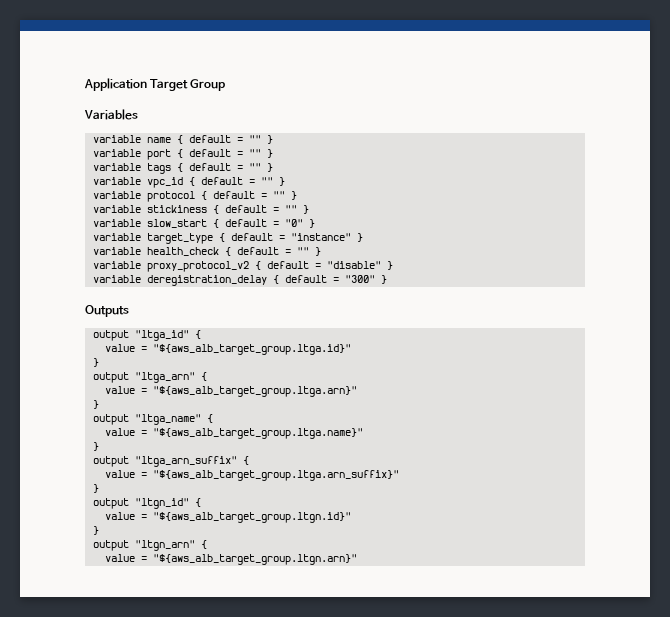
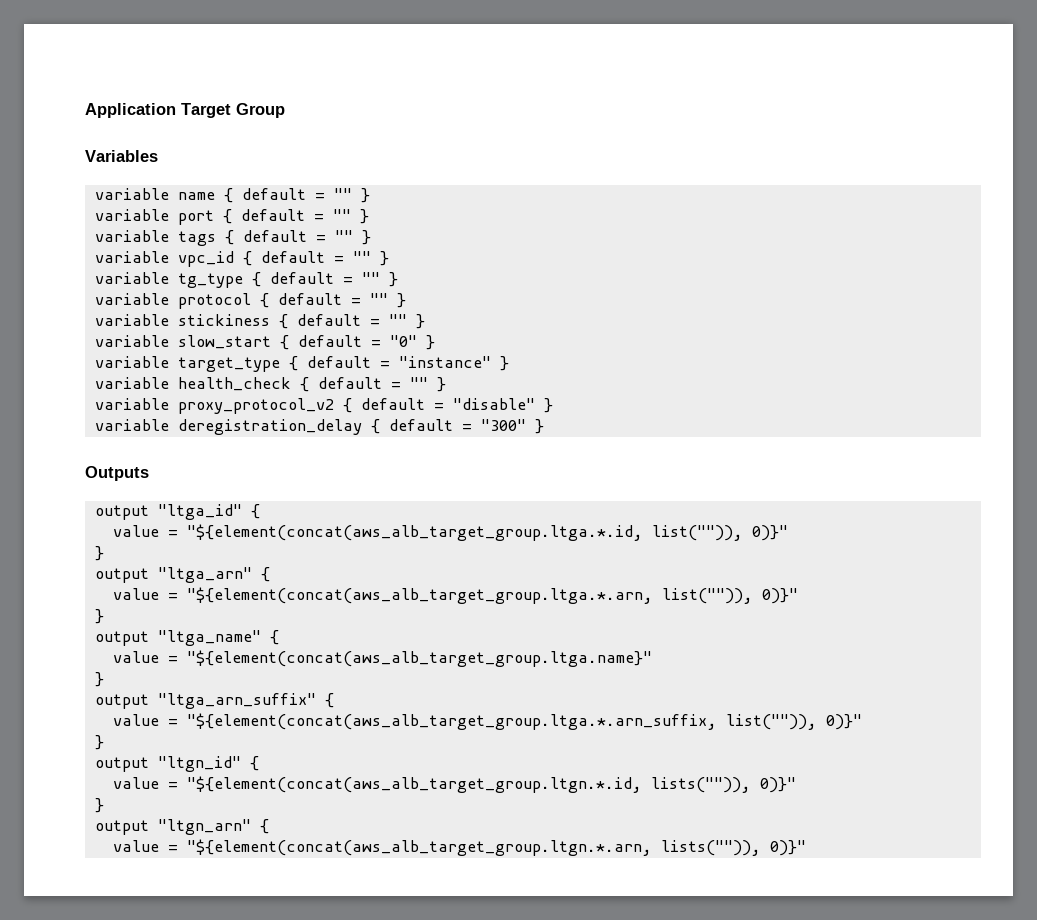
(285, 181) none -> [94,272,398,288] // variable tg_type { default = "" }
[152,344,351,355] "${aws_alb_target_group.ltga.id}" -> [186,524,788,541] "${element(concat(aws_alb_target_group.ltga.*.id, list("")), 0)}"
[152,386,357,397] "${aws_alb_target_group.ltga.arn}" -> [186,587,798,604] "${element(concat(aws_alb_target_group.ltga.*.arn, list("")), 0)}"
[152,428,363,439] "${aws_alb_target_group.ltga.name}" -> [186,650,652,667] "${element(concat(aws_alb_target_group.ltga.name}"
[152,470,399,481] "${aws_alb_target_group.ltga.arn_suffix}" -> [186,713,862,730] "${element(concat(aws_alb_target_group.ltga.*.arn_suffix, list("")), 0)}"
[152,512,351,523] "${aws_alb_target_group.ltgn.id}" -> [186,776,796,793] "${element(concat(aws_alb_target_group.ltgn.*.id, lists("")), 0)}"
[152,554,357,565] "${aws_alb_target_group.ltgn.arn}" -> [186,839,806,856] "${element(concat(aws_alb_target_group.ltgn.*.arn, lists("")), 0)}"

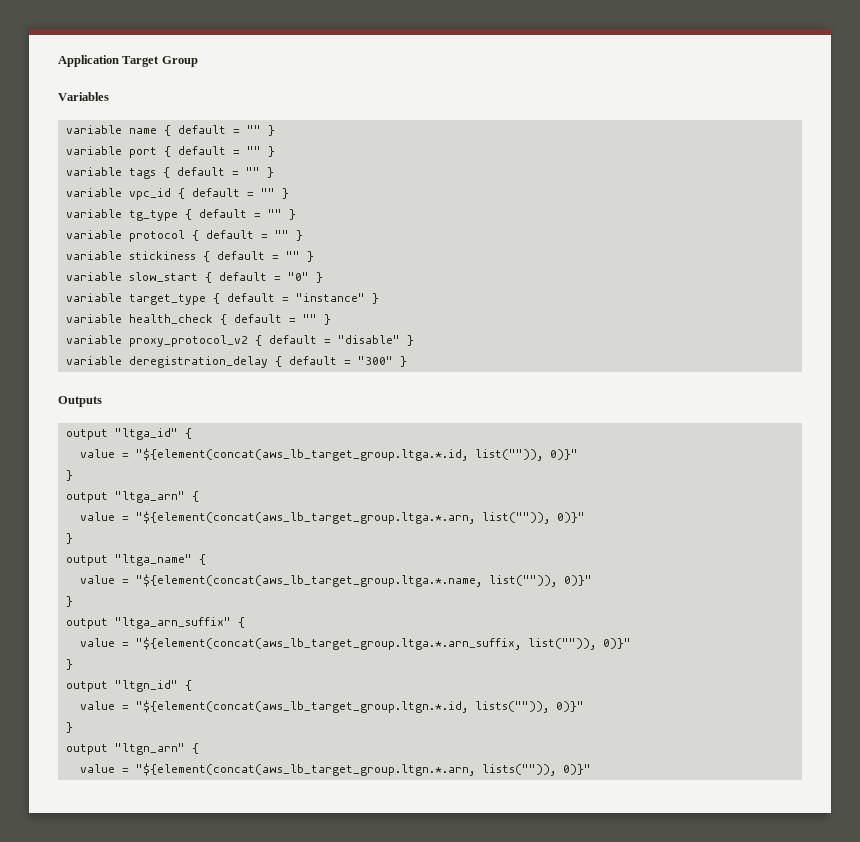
[186,524,643,541] "${element(concat(aws_alb_target_group.ltga.*.id, -> [135,448,468,461] "${element(concat(aws_lb_target_group.ltga.*.id,
[186,587,653,604] "${element(concat(aws_alb_target_group.ltga.*.arn, -> [135,511,475,524] "${element(concat(aws_lb_target_group.ltga.*.arn,
[186,650,652,667] "${element(concat(aws_alb_target_group.ltga.name}" -> [135,574,592,587] "${element(concat(aws_lb_target_group.ltga.*.name, list("")), 0)}"
[186,713,717,730] "${element(concat(aws_alb_target_group.ltga.*.arn_suffix, -> [135,637,521,650] "${element(concat(aws_lb_target_group.ltga.*.arn_suffix,
[186,776,642,793] "${element(concat(aws_alb_target_group.ltgn.*.id, -> [135,700,468,713] "${element(concat(aws_lb_target_group.ltgn.*.id,
[186,839,652,856] "${element(concat(aws_alb_target_group.ltgn.*.arn, -> [135,763,475,776] "${element(concat(aws_lb_target_group.ltgn.*.arn,

